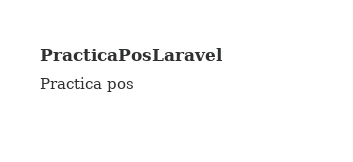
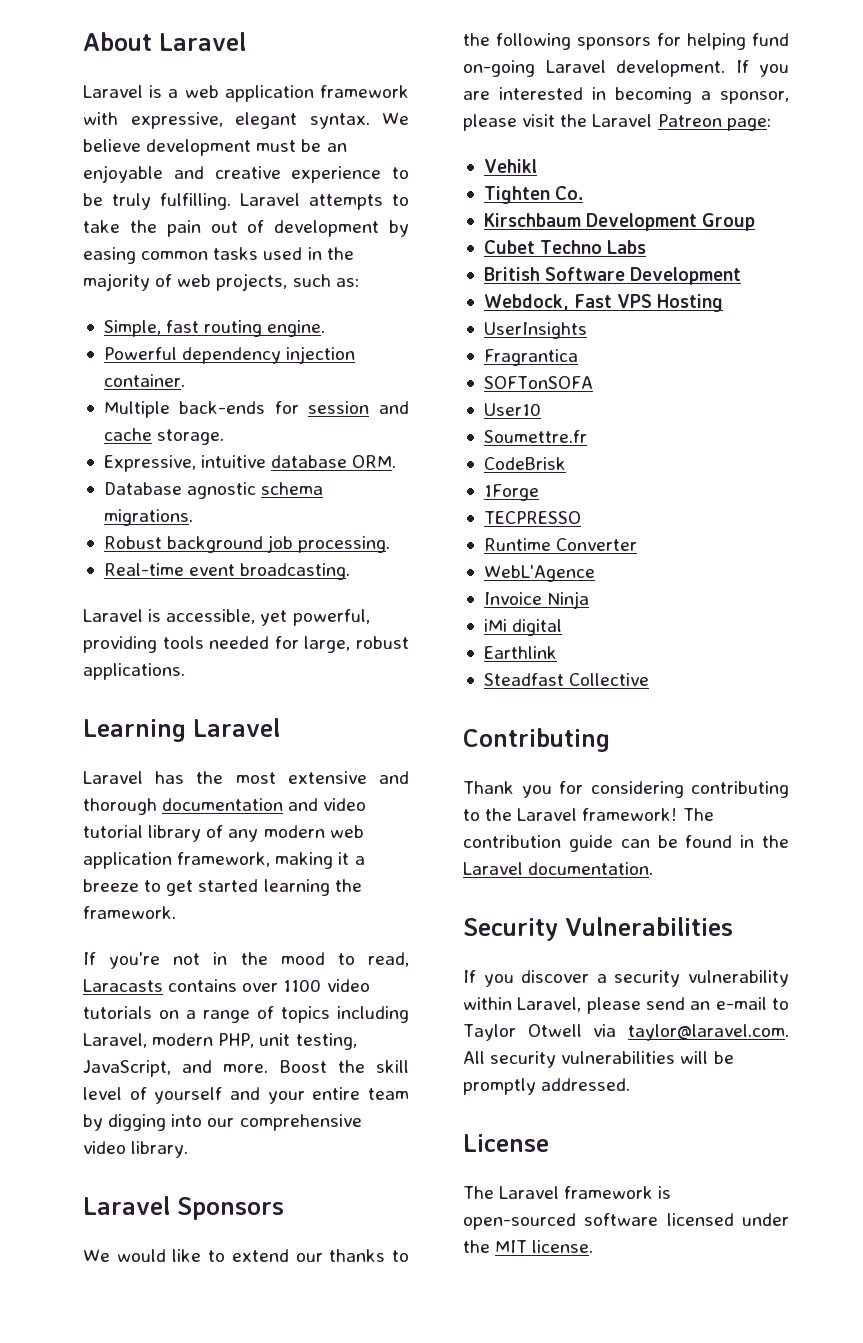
[40,48,223,61] [40,77,134,92] PracticaPosLaravel // Practica pos -> [83,32,246,51] [83,85,410,102] [83,112,410,129] [83,139,347,156] [83,165,409,183] [83,193,409,210] [83,220,409,237] [83,247,354,264] [83,273,359,291] [103,320,326,337] [103,346,356,364] [103,374,185,387] [103,401,410,418] [103,428,225,445] [103,455,397,472] [103,482,324,499] [103,509,193,526] [103,535,391,553] [103,563,351,580] [83,609,370,626] [83,636,409,653] [83,663,185,680] [83,718,280,742] [83,771,410,784] [83,798,367,815] [83,825,364,842] [83,852,365,869] [83,879,362,896] [83,906,176,919] [83,952,409,969] [83,979,370,992] [83,1006,409,1023] [83,1033,357,1050] [83,1060,409,1077] [83,1087,409,1104] [83,1114,362,1131] [83,1141,189,1158] [83,1196,284,1220] [83,1249,409,1262] [463,33,789,50] [463,60,789,77] [463,87,789,104] [463,114,771,131] [483,159,537,173] [483,186,584,204] [483,213,756,231] [483,240,647,254] [483,267,742,285] [483,294,724,312] [483,322,587,339] [483,349,578,366] [483,376,593,389] [483,403,541,416] [483,430,587,443] [483,457,566,470] [483,484,539,501] [483,511,581,524] [483,538,638,551] [483,565,595,582] [483,591,590,609] [483,619,563,636] [483,646,557,659] [483,673,650,686] [463,728,610,752] [463,781,789,798] [463,808,714,821] [463,835,789,852] [463,862,654,875] [463,917,733,941] [463,970,789,987] [463,997,789,1014] [463,1024,789,1041] [463,1051,734,1068] [463,1078,631,1095] [463,1134,549,1152] [463,1186,672,1199] [463,1213,789,1230] [463,1240,594,1253] About Laravel // Laravel is a web application framework with expressive, elegant syntax. We believe development must be an enjoyable and creative experience to be truly fulfilling. Laravel attempts to take the pain out of development by easing common tasks used in the majority of web projects, such as: // Simple, fast routing engine. // Powerful dependency injection container. // Multiple back-ends for session and cache storage. // Expressive, intuitive database ORM. // Database agnostic schema migrations. // Robust background job processing. // Real-time event broadcasting. // Laravel is accessible, yet powerful, providing tools needed for large, robust applications. // Learning Laravel // Laravel has the most extensive and thorough documentation and video tutorial library of any modern web application framework, making it a breeze to get started learning the framework. // If you're not in the mood to read, Laracasts contains over 1100 video tutorials on a range of topics including Laravel, modern PHP, unit testing, JavaScript, and more. Boost the skill level of yourself and your entire team by digging into our comprehensive video library. // Laravel Sponsors // We would like to extend our thanks to the following sponsors for helping fund on-going Laravel development. If you are interested in becoming a sponsor, please visit the Laravel Patreon page: // Vehikl // Tighten Co. // Kirschbaum Development Group // Cubet Techno Labs // British Software Development // Webdock, Fast VPS Hosting // UserInsights // Fragrantica // SOFTonSOFA // User10 // Soumettre.fr // CodeBrisk // 1Forge // TECPRESSO // Runtime Converter // WebL'Agence // Invoice Ninja // iMi digital // Earthlink // Steadfast Collective // Contributing // Thank you for considering contributing to the Laravel framework! The contribution guide can be found in the Laravel documentation. // Security Vulnerabilities // If you discover a security vulnerability within Laravel, please send an e-mail to Taylor Otwell via taylor@laravel.com. All security vulnerabilities will be promptly addressed. // License // The Laravel framework is open-sourced software licensed under the MIT license.

